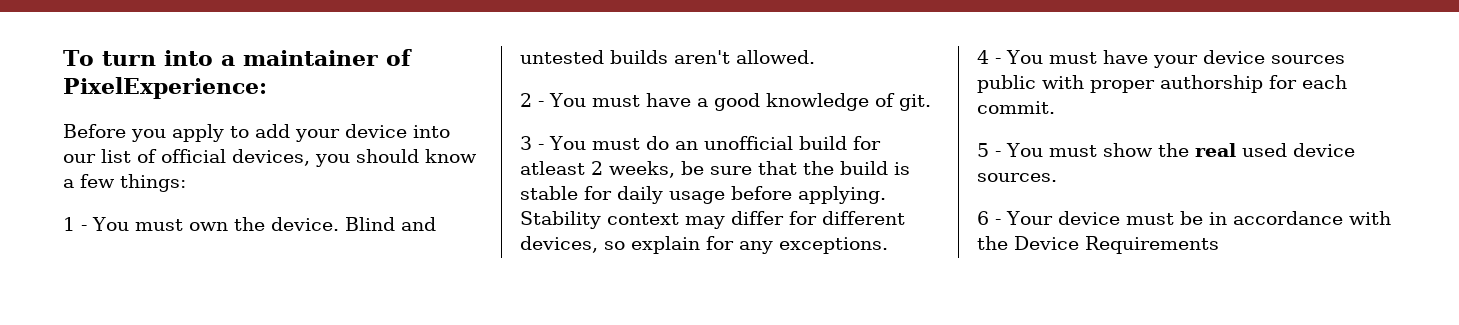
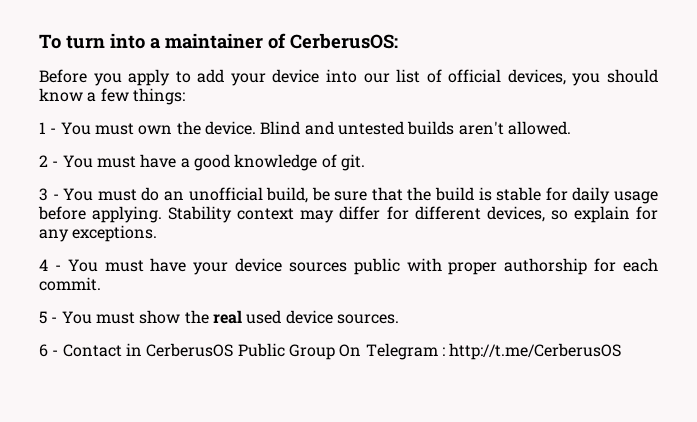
[63,77,267,99] PixelExperience: -> [290,33,398,49] CerberusOS:
[798,136,881,150] [520,161,675,178] build for atleast 2 weeks, -> [266,187,309,203] build,
[1006,211,1391,225] [977,236,1219,254] Your device must be in accordance with the Device Requirements -> [62,343,622,360] Contact in CerberusOS Public Group On Telegram : http://t.me/CerberusOS

